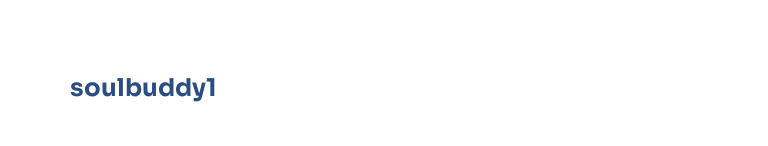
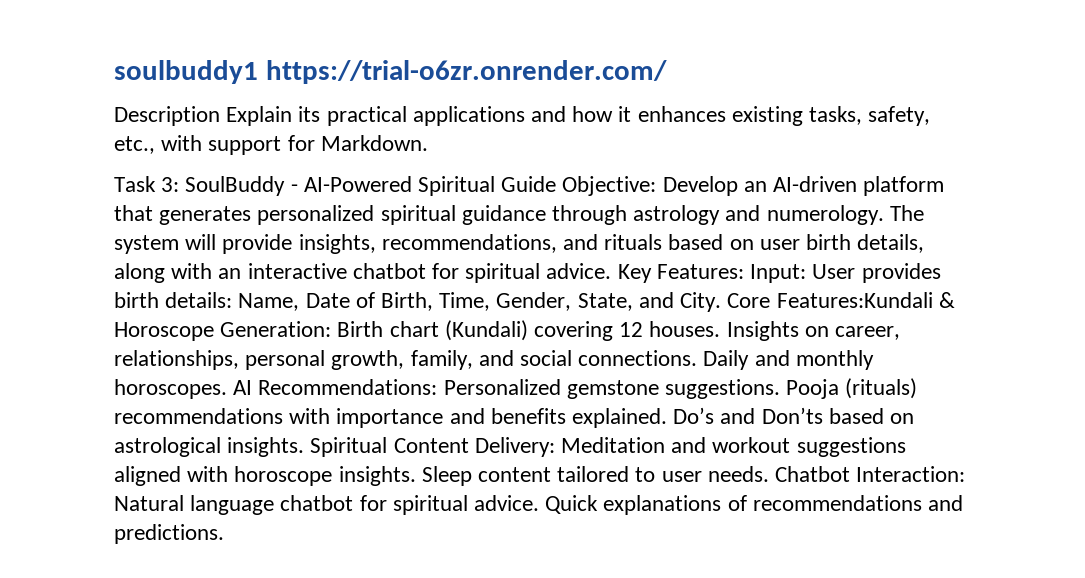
(216, 90) none -> [265,60,667,84] [114,106,931,126] [114,135,428,155] [114,176,945,196] [114,205,924,225] [114,234,925,254] [114,263,941,283] [114,292,955,312] [114,320,901,341] [114,350,874,370] [114,378,918,399] [114,407,915,428] [114,437,906,457] [114,466,966,486] [114,495,964,515] [114,524,224,544] https://trial-o6zr.onrender.com/ // Description Explain its practical applications and how it enhances existing tasks, safety, etc., with support for Markdown. // Task 3: SoulBuddy - AI-Powered Spiritual Guide Objective: Develop an AI-driven platform that generates personalized spiritual guidance through astrology and numerology. The system will provide insights, recommendations, and rituals based on user birth details, along with an interactive chatbot for spiritual advice. Key Features: Input: User provides birth details: Name, Date of Birth, Time, Gender, State, and City. Core Features:Kundali & Horoscope Generation: Birth chart (Kundali) covering 12 houses. Insights on career, relationships, personal growth, family, and social connections. Daily and monthly horoscopes. AI Recommendations: Personalized gemstone suggestions. Pooja (rituals) recommendations with importance and benefits explained. Do’s and Don’ts based on astrological insights. Spiritual Content Delivery: Meditation and workout suggestions aligned with horoscope insights. Sleep content tailored to user needs. Chatbot Interaction: Natural language chatbot for spiritual advice. Quick explanations of recommendations and predictions.

